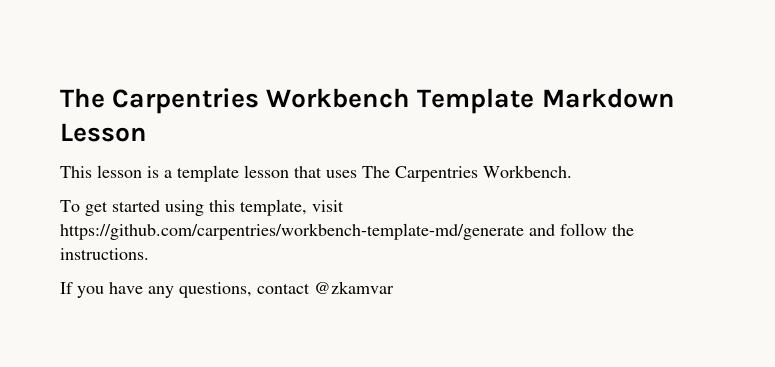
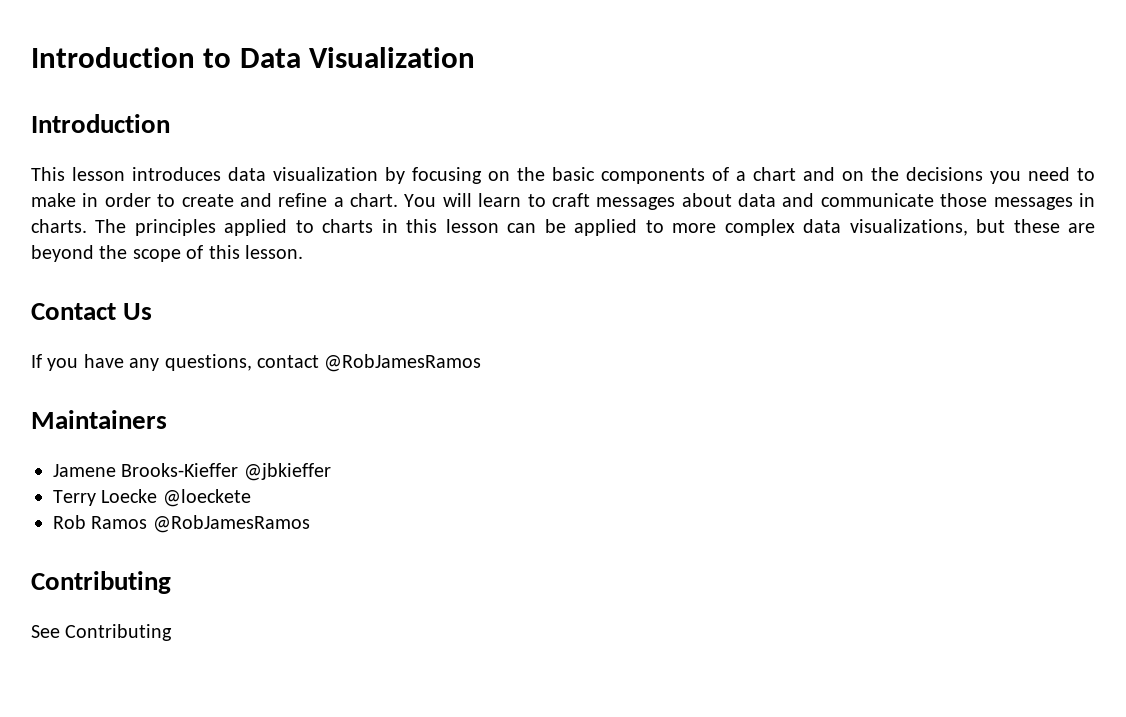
[60,88,675,114] [60,123,147,142] [60,165,572,182] [60,199,344,216] [60,223,634,240] [60,248,149,260] The Carpentries Workbench Template Markdown Lesson // This lesson is a template lesson that uses The Carpentries Workbench. // To get started using this template, visit https://github.com/carpentries/workbench-template-md/generate and follow the instructions. -> [31,47,476,68] [31,114,170,133] [31,167,1095,184] [31,193,1095,210] [31,219,1096,236] [31,245,303,262] [31,303,153,320] Introduction to Data Visualization // Introduction // This lesson introduces data visualization by focusing on the basic components of a chart and on the decisions you need to make in order to create and refine a chart. You will learn to craft messages about data and communicate those messages in charts. The principles applied to charts in this lesson can be applied to more complex data visualizations, but these are beyond the scope of this lesson. // Contact Us
[314,281,394,294] @zkamvar -> [324,354,482,372] [31,410,167,429] [53,463,331,481] [53,489,251,507] [53,515,310,533] [31,571,171,594] [31,624,173,641] @RobJamesRamos // Maintainers // Jamene Brooks-Kieffer @jbkieffer // Terry Loecke @loeckete // Rob Ramos @RobJamesRamos // Contributing // See Contributing

